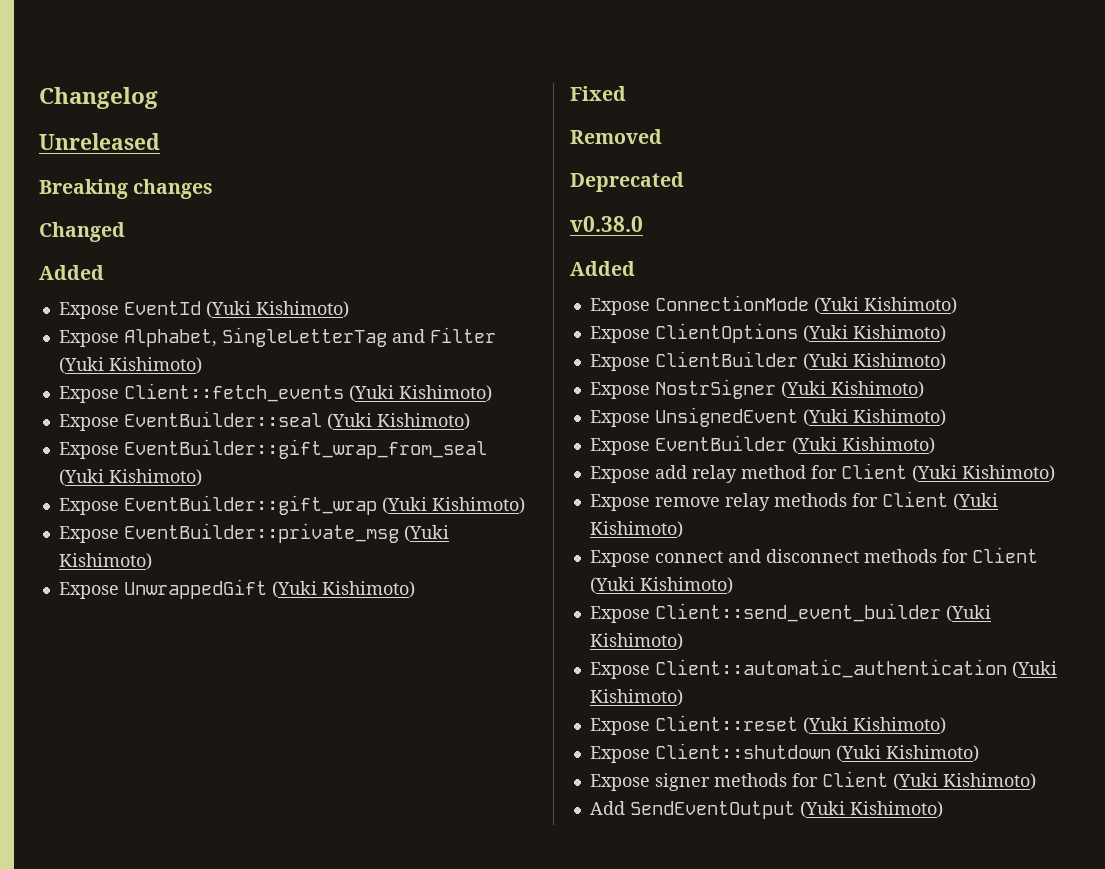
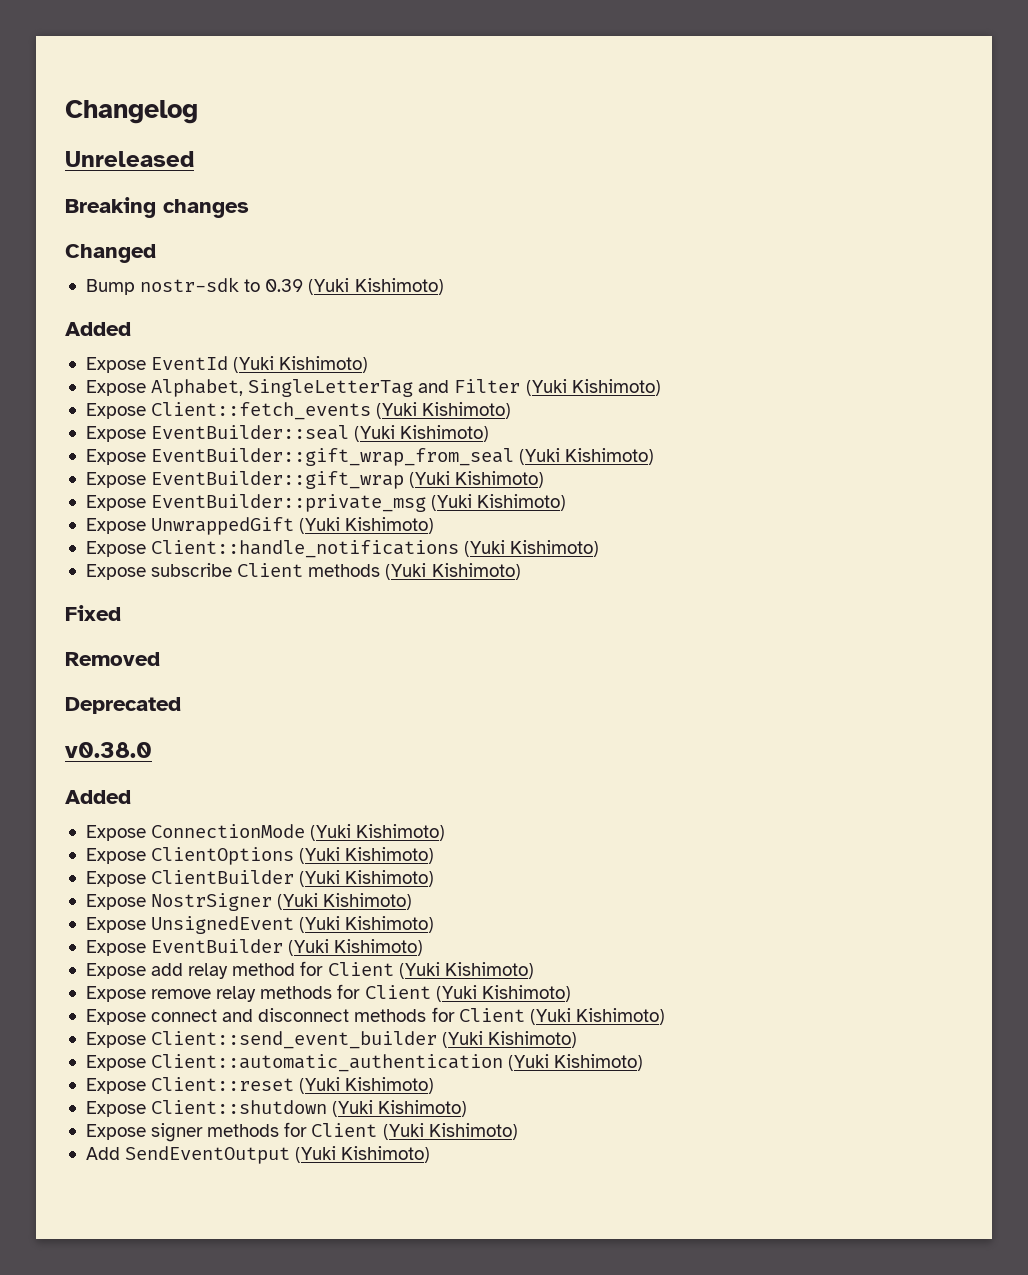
(125, 232) none -> [85,277,444,295] // Bump nostr-sdk to 0.39 (Yuki Kishimoto)
(415, 589) none -> [85,540,600,558] [85,563,521,580] // Expose Client::handle_notifications (Yuki Kishimoto) // Expose subscribe Client methods (Yuki Kishimoto)

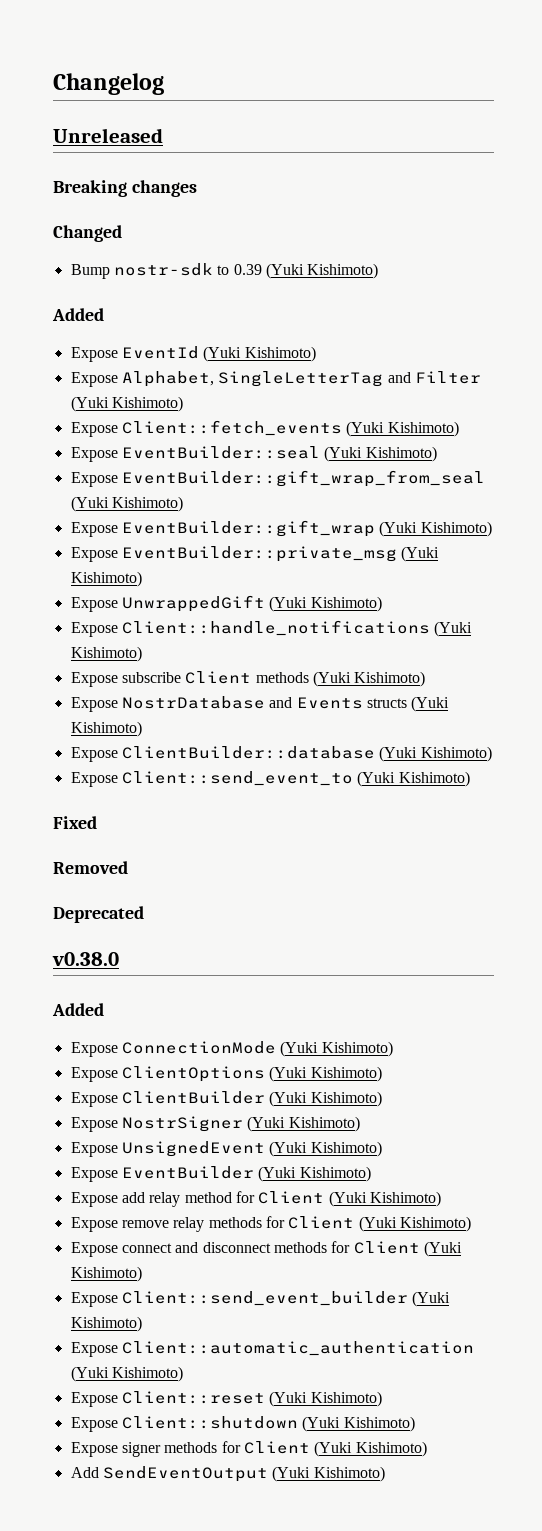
(521, 571) none -> [70,696,450,712] [70,721,142,737] [70,746,492,762] [70,771,470,787] // Expose NostrDatabase and Events structs (Yuki Kishimoto) // Expose ClientBuilder::database (Yuki Kishimoto) // Expose Client::send_event_to (Yuki Kishimoto)

